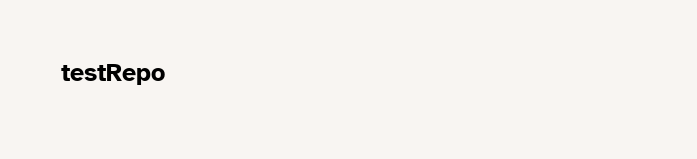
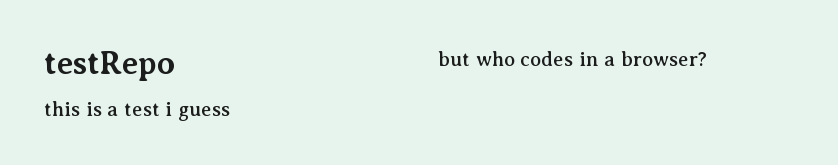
(165, 74) none -> [44,101,230,121] [438,51,707,66] // this is a test i guess // but who codes in a browser?

